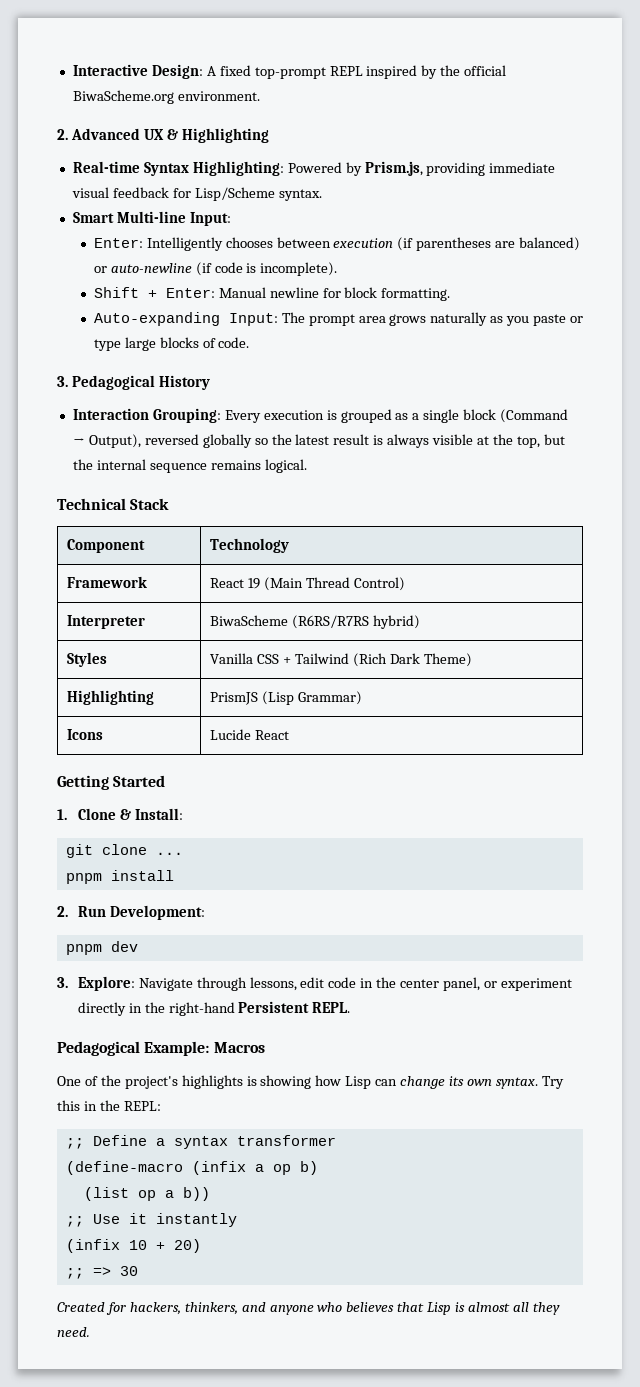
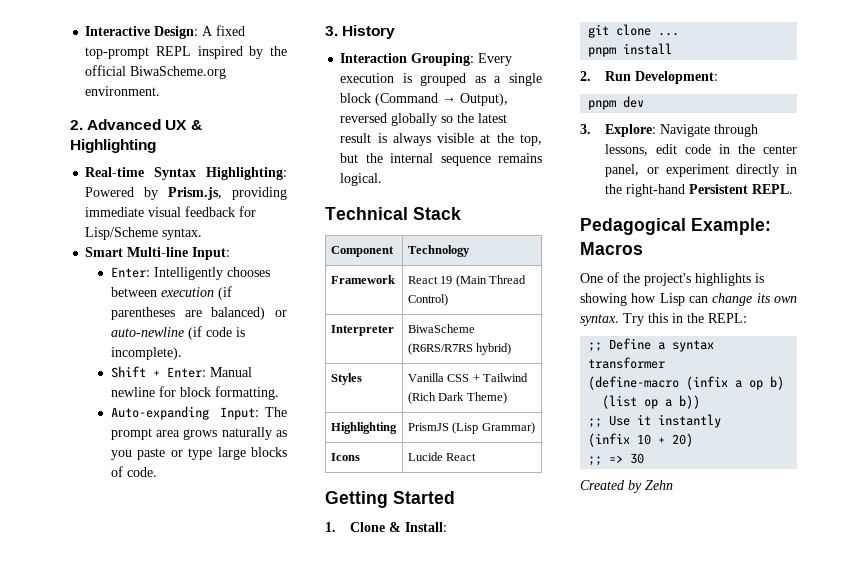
[72,375,156,390] Pedagogical -> (338, 31) none
[105,1302,560,1315] [57,1327,90,1337] for hackers, thinkers, and anyone who believes that Lisp is almost all they need. -> [628,480,673,493] by Zehn

